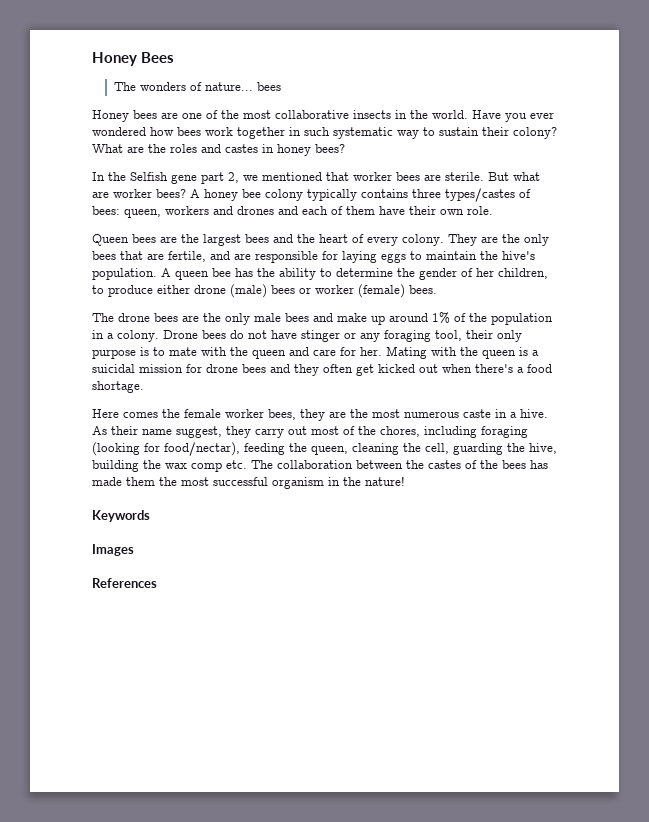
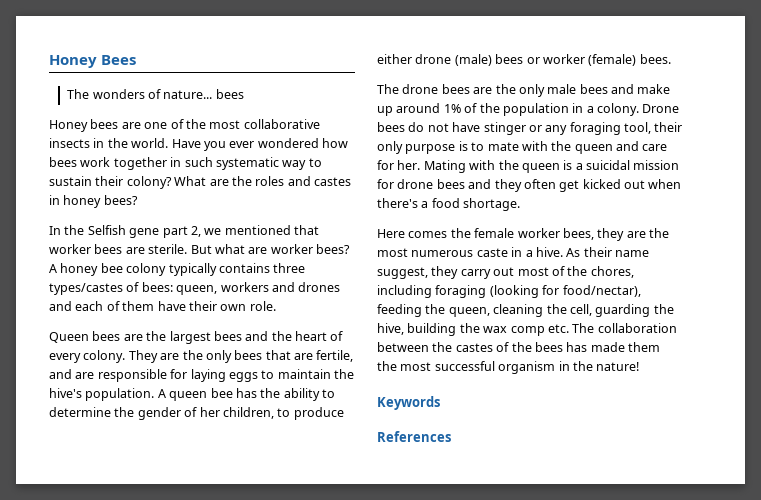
[92,544,134,556] // Images -> (440, 403) none

